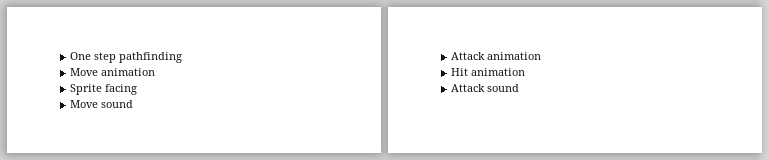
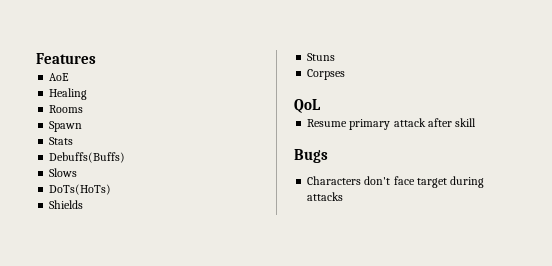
[70,52,183,63] [70,68,156,76] [70,84,138,95] [70,100,134,108] [451,52,542,60] [451,68,526,76] [451,84,520,92] One step pathfinding // Move animation // Sprite facing // Move sound // Attack animation // Hit animation // Attack sound -> [36,53,96,64] [49,73,70,81] [49,88,88,100] [49,105,84,113] [49,121,83,132] [49,137,74,145] [49,152,126,163] [49,168,78,177] [49,184,112,195] [49,200,84,209] [307,53,336,61] [307,69,346,80] [294,99,321,113] [307,118,477,130] [294,149,328,163] [307,176,485,188] [307,192,344,201] Features // AoE // Healing // Rooms // Spawn // Stats // Debuffs(Buffs) // Slows // DoTs(HoTs) // Shields // Stuns // Corpses // QoL // Resume primary attack after skill // Bugs // Characters don't face target during attacks

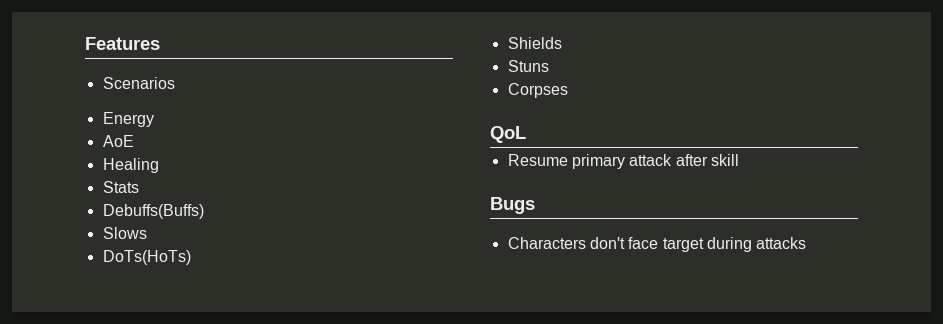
(96, 58) none -> [102,77,175,89] [102,112,154,127] // Scenarios // Energy
[49,105,84,113] [49,121,83,132] // Rooms // Spawn -> (159, 165) none

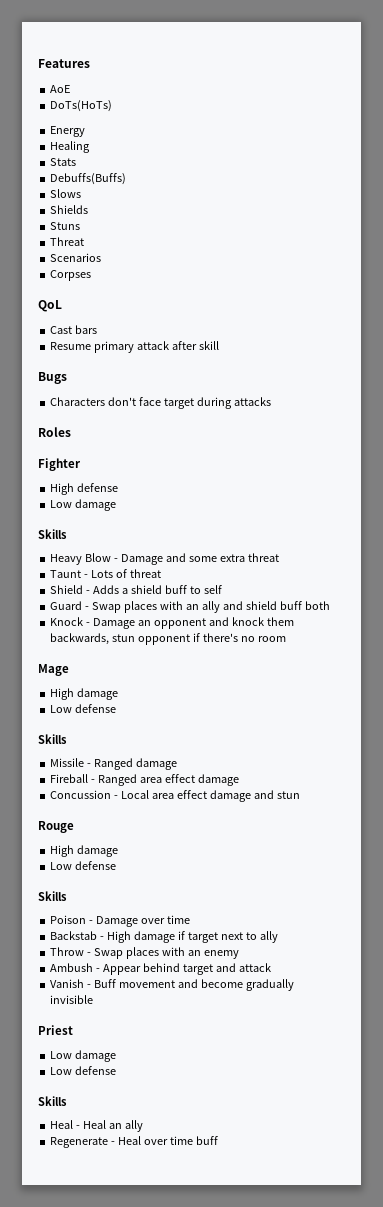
[102,77,175,89] Scenarios -> [50,85,71,93] [50,100,113,112] AoE // DoTs(HoTs)
[102,135,134,147] // AoE -> (86, 131) none
[102,250,191,265] // DoTs(HoTs) -> (82, 193) none
(549, 66) none -> [50,237,85,246] [50,253,102,262] // Threat // Scenarios
(526, 134) none -> [50,325,98,334] // Cast bars
(807, 243) none -> [38,427,71,437] [38,458,81,471] [50,483,119,495] [50,499,117,511] [38,529,67,539] [50,553,279,565] [50,569,161,578] [50,585,222,594] [50,601,330,613] [50,617,294,629] [50,633,286,645] [38,664,69,676] [50,688,119,700] [50,704,117,713] [38,734,67,744] [50,758,178,770] [50,774,239,786] [50,790,300,802] [38,821,74,833] [50,845,119,857] [50,861,117,870] [38,891,67,901] [50,915,190,927] [50,931,278,943] [50,947,239,959] [50,963,271,975] [50,979,294,991] [50,995,94,1004] [38,1025,73,1035] [50,1050,117,1062] [50,1066,117,1075] [38,1096,67,1106] [50,1120,143,1132] [50,1136,218,1148] // Roles // Fighter // High defense // Low damage // Skills // Heavy Blow - Damage and some extra threat // Taunt - Lots of threat // Shield - Adds a shield buff to self // Guard - Swap places with an ally and shield buff both // Knock - Damage an opponent and knock them backwards, stun opponent if there's no room // Mage // High damage // Low defense // Skills // Missile - Ranged damage // Fireball - Ranged area effect damage // Concussion - Local area effect damage and stun // Rouge // High damage // Low defense // Skills // Poison - Damage over time // Backstab - High damage if target next to ally // Throw - Swap places with an enemy // Ambush - Appear behind target and attack // Vanish - Buff movement and become gradually invisible // Priest // Low damage // Low defense // Skills // Heal - Heal an ally // Regenerate - Heal over time buff

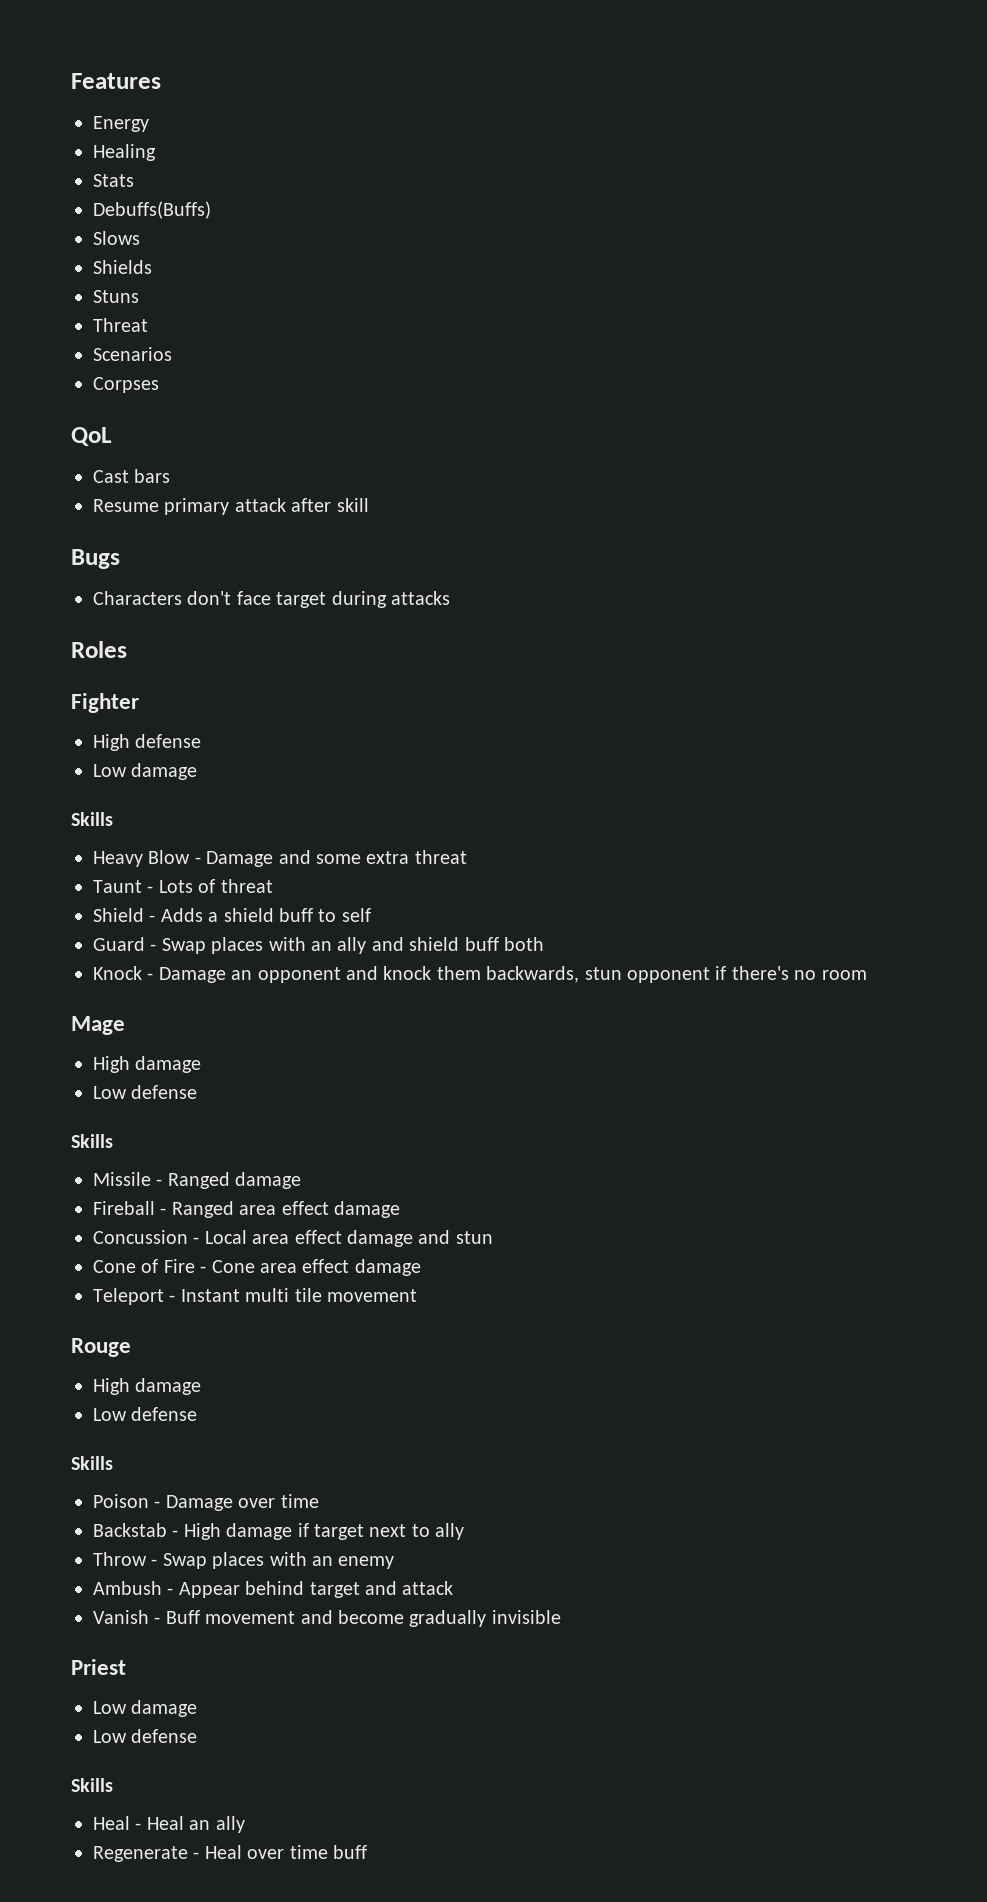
[50,85,71,93] [50,100,113,112] // AoE // DoTs(HoTs) -> (161, 81) none
(300, 795) none -> [93,1259,421,1276] [93,1288,417,1305] // Cone of Fire - Cone area effect damage // Teleport - Instant multi tile movement

